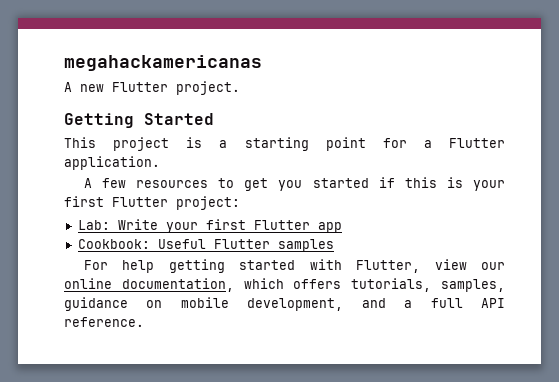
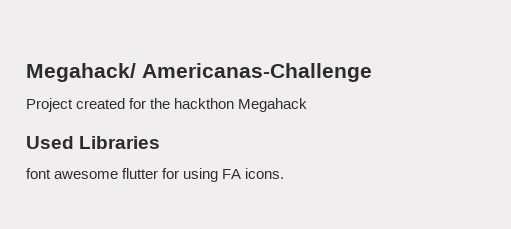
[64,55,262,71] [64,81,240,95] [64,113,214,128] [64,137,505,151] [64,156,160,170] [83,177,505,191] [64,196,240,210] [77,219,342,233] [77,239,334,252] [83,259,506,273] [64,278,506,292] [64,297,506,311] [64,317,144,327] megahackamericanas // A new Flutter project. // Getting Started // This project is a starting point for a Flutter application. // A few resources to get you started if this is your first Flutter project: // Lab: Write your first Flutter app // Cookbook: Useful Flutter samples // For help getting started with Flutter, view our online documentation, which offers tutorials, samples, guidance on mobile development, and a full API reference. -> [26,63,372,82] [26,98,308,112] [26,136,161,149] [26,168,285,182] Megahack/ Americanas-Challenge // Project created for the hackthon Megahack // Used Libraries // font awesome flutter for using FA icons.

